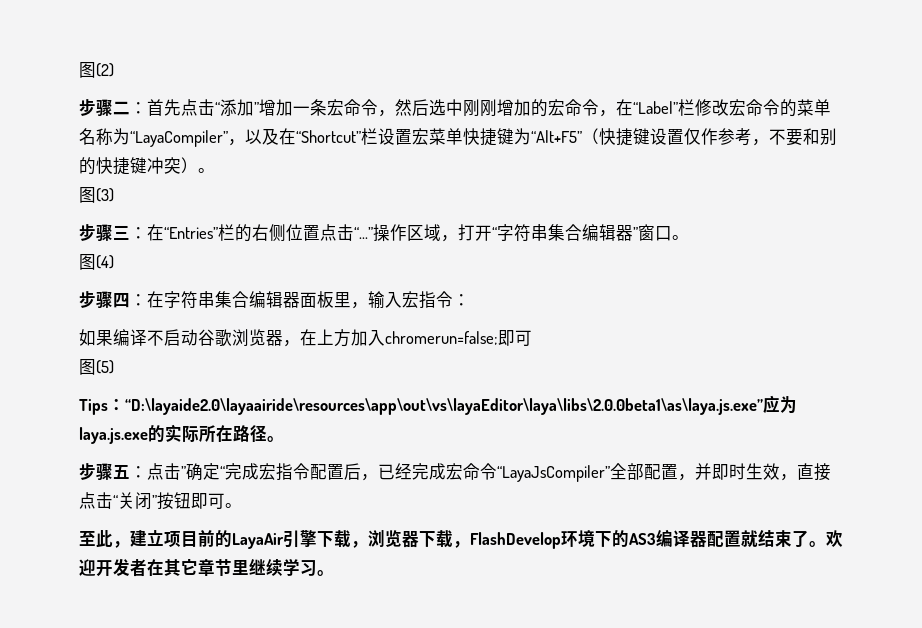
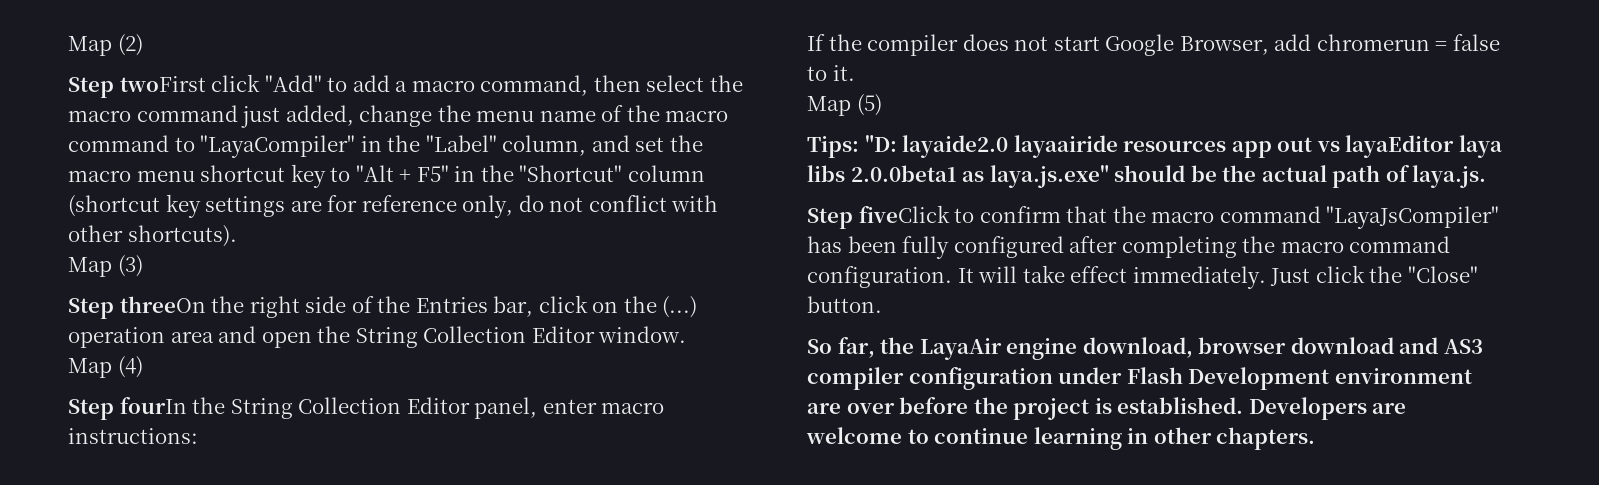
[79,62,96,78] 图 -> [68,36,112,56] Map
[79,99,831,117] [79,128,837,147] [79,157,215,175] [79,187,114,203] [79,224,689,242] [79,254,114,270] [79,291,470,309] [79,329,532,347] [79,359,114,375] [79,395,797,415] [79,424,284,444] [79,463,831,482] [79,492,242,510] [79,529,843,549] [79,558,334,577] 步骤二：首先点击“添加”增加一条宏命令，然后选中刚刚增加的宏命令，在“Label”栏修改宏命令的菜单名称为“LayaCompiler”，以及在“Shortcut”栏设置宏菜单快捷键为“Alt+F5”（快捷键设置仅作参考，不要和别的快捷键冲突）。 // 图(3) // 步骤三：在“Entries”栏的右侧位置点击“...”操作区域，打开“字符串集合编辑器”窗口。 // 图(4) // 步骤四：在字符串集合编辑器面板里，输入宏指令： // 如果编译不启动谷歌浏览器，在上方加入chromerun=false;即可 // 图(5) // Tips：“D:\layaide2.0\layaairide\resources\app\out\vs\layaEditor\laya\libs\2.0.0beta1\as\laya.js.exe”应为laya.js.exe的实际所在路径。 // 步骤五：点击”确定“完成宏指令配置后，已经完成宏命令“LayaJsCompiler”全部配置，并即时生效，直接点击“关闭”按钮即可。 // 至此，建立项目前的LayaAir引擎下载，浏览器下载，FlashDevelop环境下的AS3编译器配置就结束了。欢迎开发者在其它章节里继续学习。 -> [68,74,743,98] [68,105,729,128] [68,135,703,158] [68,164,705,188] [68,194,719,218] [68,225,237,247] [68,255,143,277] [68,295,698,319] [68,326,687,348] [68,356,143,378] [68,397,665,420] [68,428,198,444] [807,34,1500,56] [807,65,855,81] [807,94,882,116] [807,135,1502,158] [807,165,1487,188] [807,205,1500,229] [807,236,1451,259] [807,265,1478,289] [807,296,882,313] [807,337,1483,360] [807,367,1472,390] [807,397,1407,420] [806,427,1316,450] Step twoFirst click "Add" to add a macro command, then select the macro command just added, change the menu name of the macro command to "LayaCompiler" in the "Label" column, and set the macro menu shortcut key to "Alt + F5" in the "Shortcut" column (shortcut key settings are for reference only, do not conflict with other shortcuts). // Map (3) // Step threeOn the right side of the Entries bar, click on the (...) operation area and open the String Collection Editor window. // Map (4) // Step fourIn the String Collection Editor panel, enter macro instructions: // If the compiler does not start Google Browser, add chromerun = false to it. // Map (5) // Tips: "D: layaide2.0 layaairide resources app out vs layaEditor laya libs 2.0.0beta1 as laya.js.exe" should be the actual path of laya.js. // Step fiveClick to confirm that the macro command "LayaJsCompiler" has been fully configured after completing the macro command configuration. It will take effect immediately. Just click the "Close" button. // So far, the LayaAir engine download, browser download and AS3 compiler configuration under Flash Development environment are over before the project is established. Developers are welcome to continue learning in other chapters.

